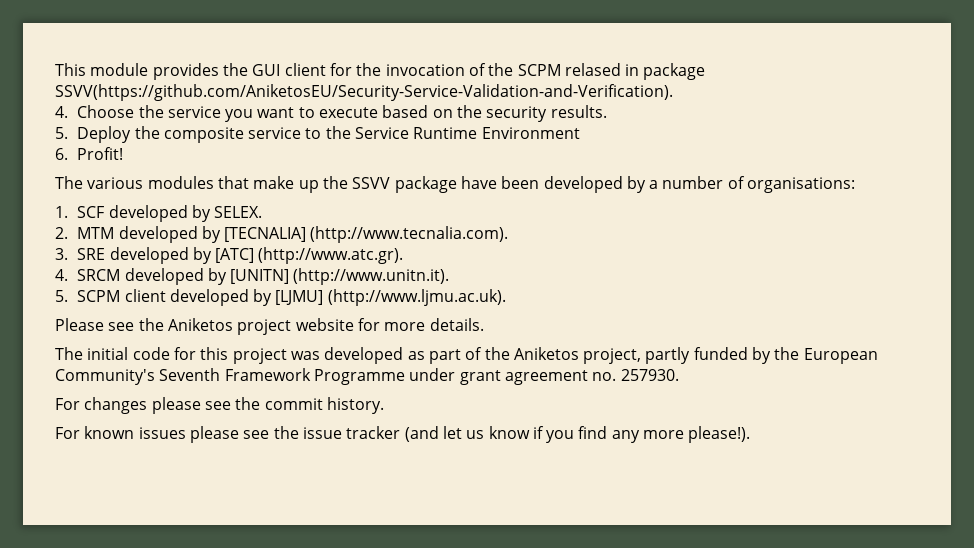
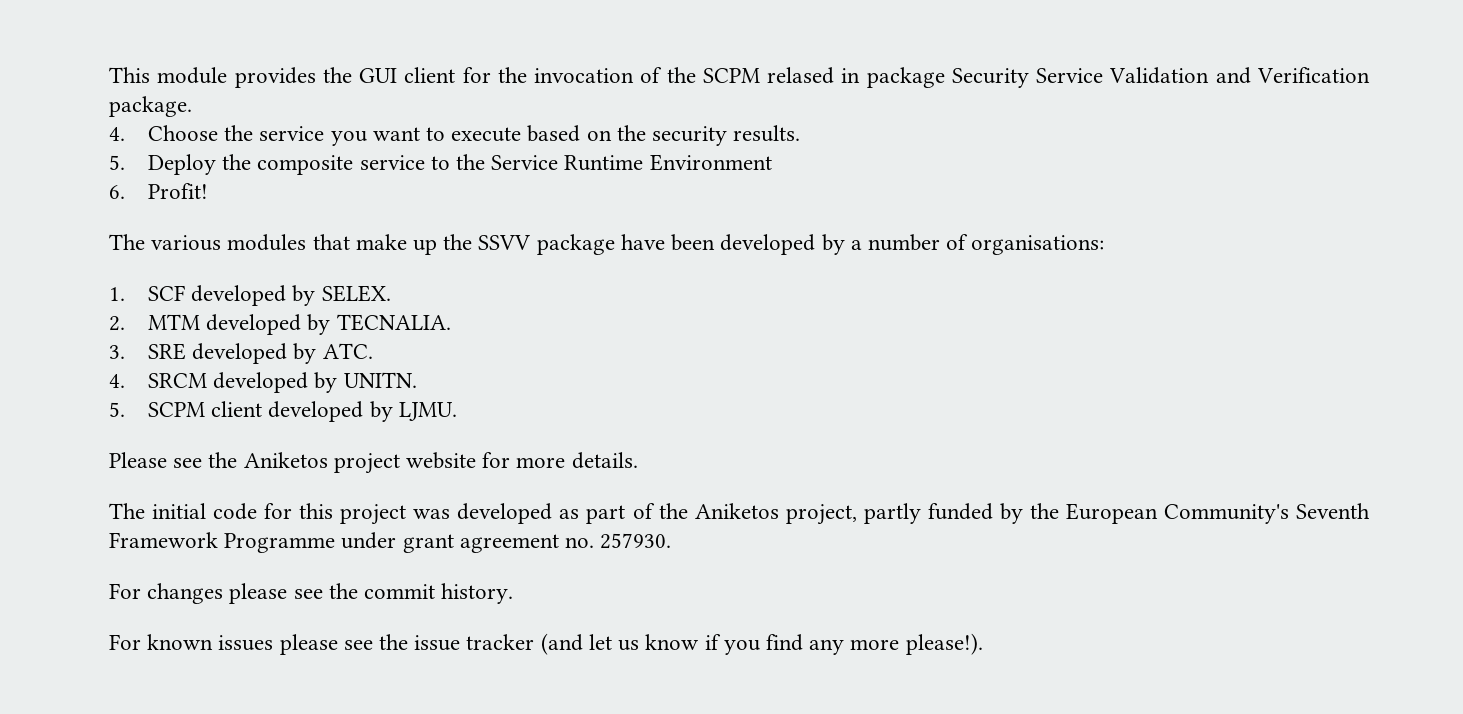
[55,84,673,101] SSVV(https://github.com/AniketosEU/Security-Service-Validation-and-Verification). -> [951,67,1371,88] [109,96,192,117] Security Service Validation and Verification package.
[224,226,509,243] [TECNALIA] (http://www.tecnalia.com). -> [336,314,451,331] TECNALIA.
[215,247,404,264] [ATC] (http://www.atc.gr). -> [322,343,373,359] ATC.
[230,268,450,285] [UNITN] (http://www.unitn.it). -> [343,372,417,388] UNITN.
[275,289,506,306] [LJMU] (http://www.ljmu.ac.uk). -> [398,402,457,421] LJMU.

